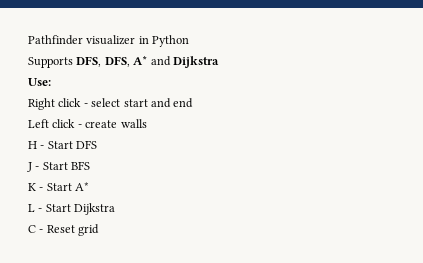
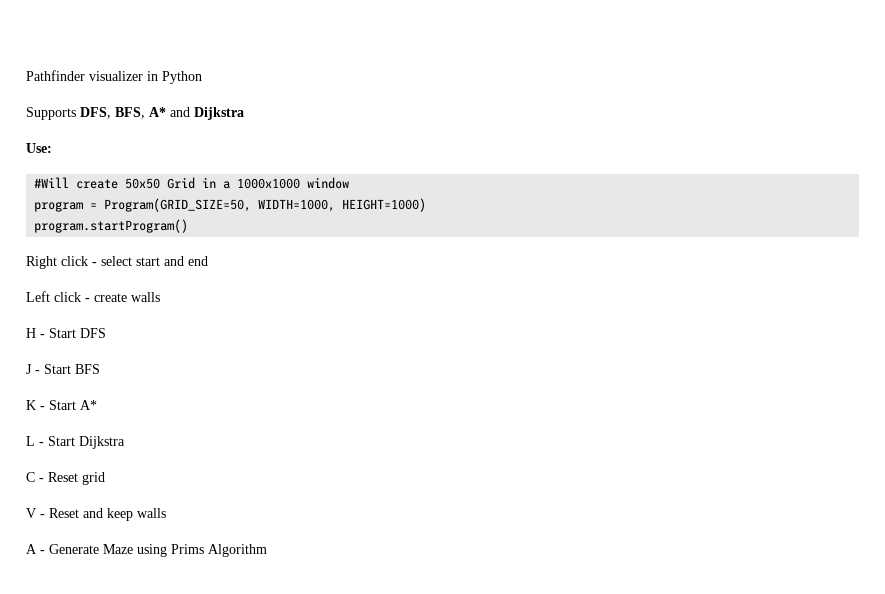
[104,56,130,67] DFS, -> [115,107,145,119] BFS,
(51, 82) none -> [34,177,350,189] [34,198,427,212] [34,219,189,233] // #Will create 50x50 Grid in a 1000x1000 window // program = Program(GRID_SIZE=50, WIDTH=1000, HEIGHT=1000) // program.startProgram()
(100, 230) none -> [26,508,166,521] [26,544,267,557] // V - Reset and keep walls // A - Generate Maze using Prims Algorithm

